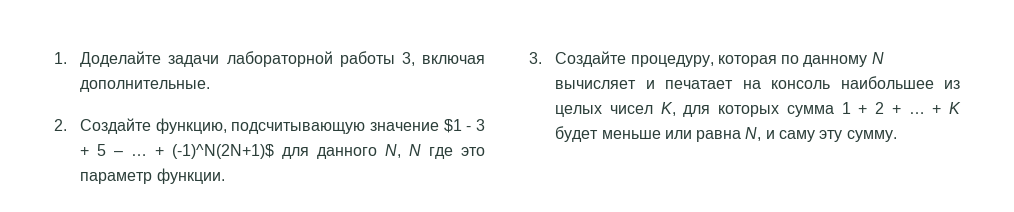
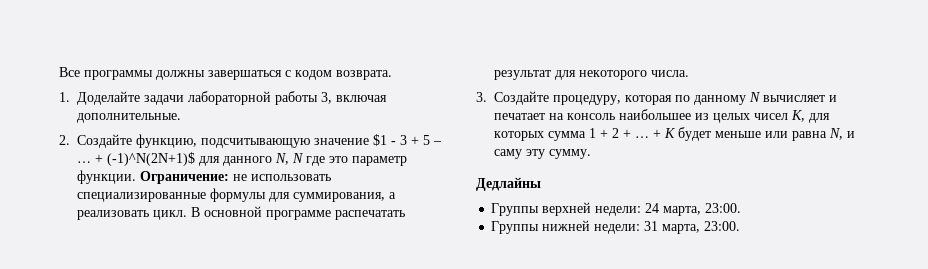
(54, 58) none -> [59,67,392,80] Все программы должны завершаться с кодом возврата. //
(225, 176) none -> [140,171,331,184] [77,188,396,202] [77,206,405,220] [494,70,689,80] Ограничение: не использовать специализированные формулы для суммирования, а реализовать цикл. В основной программе распечатать результат для некоторого числа.
(897, 136) none -> [476,177,541,191] [491,202,742,216] [491,220,741,234] // Дедлайны // Группы верхней недели: 24 марта, 23:00. // Группы нижней недели: 31 марта, 23:00.

